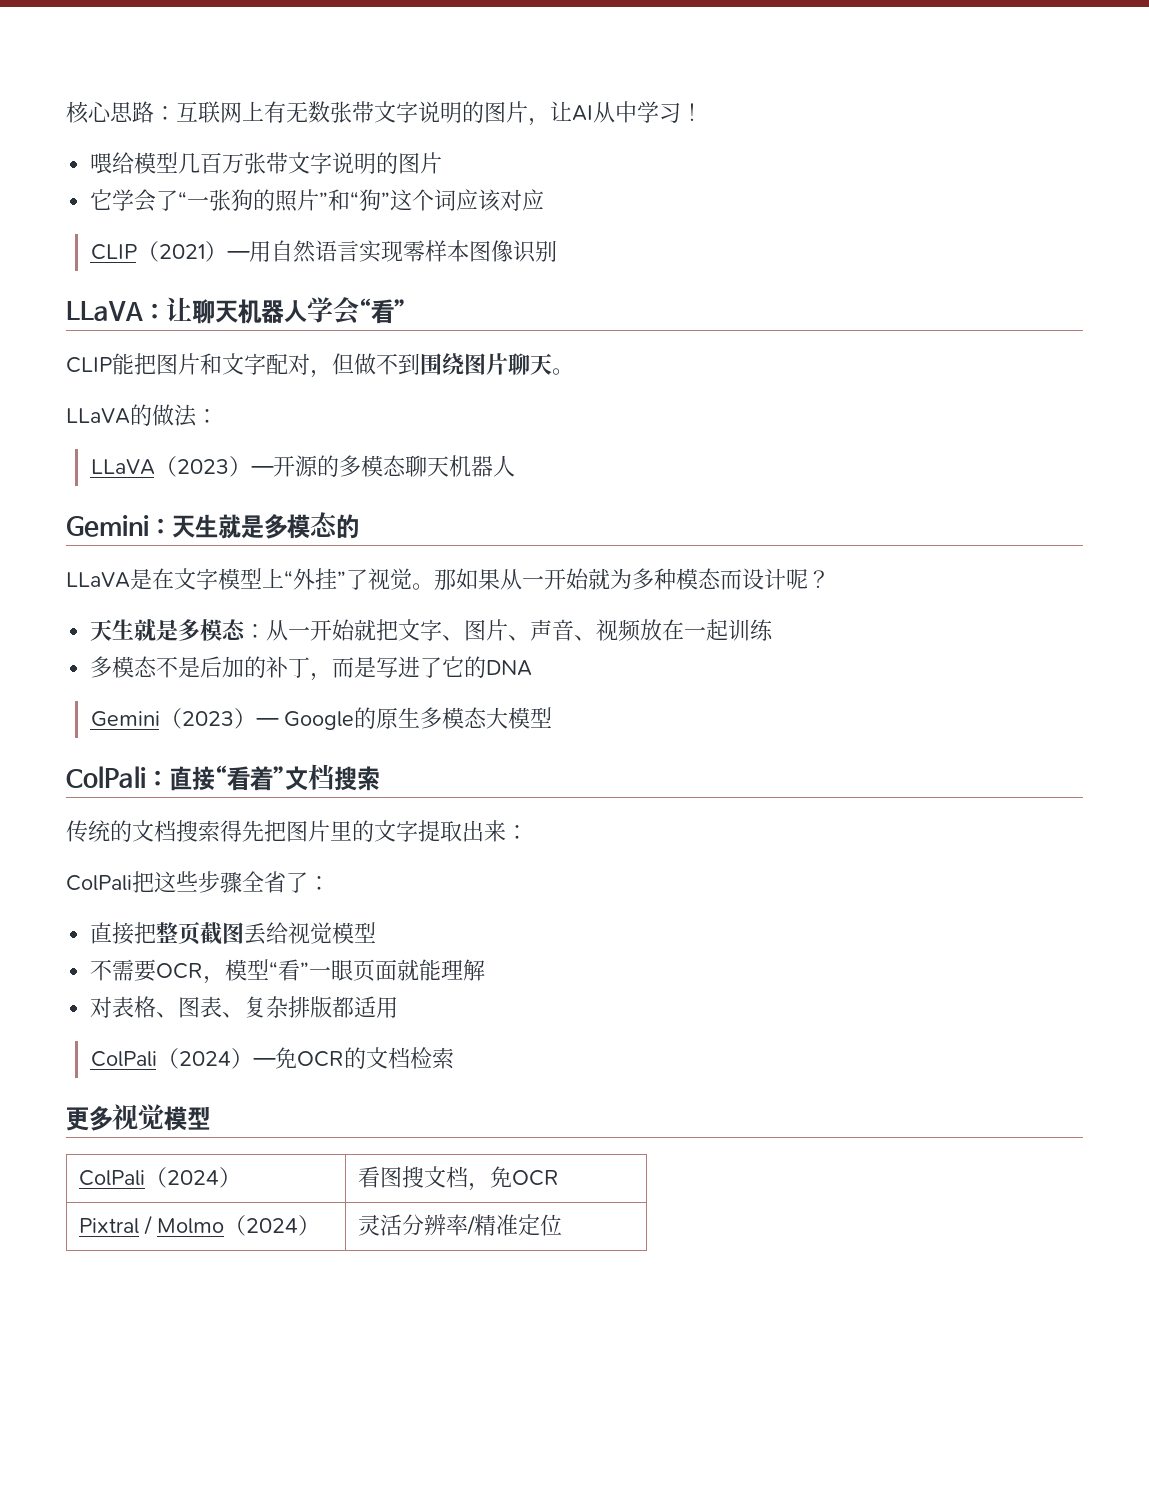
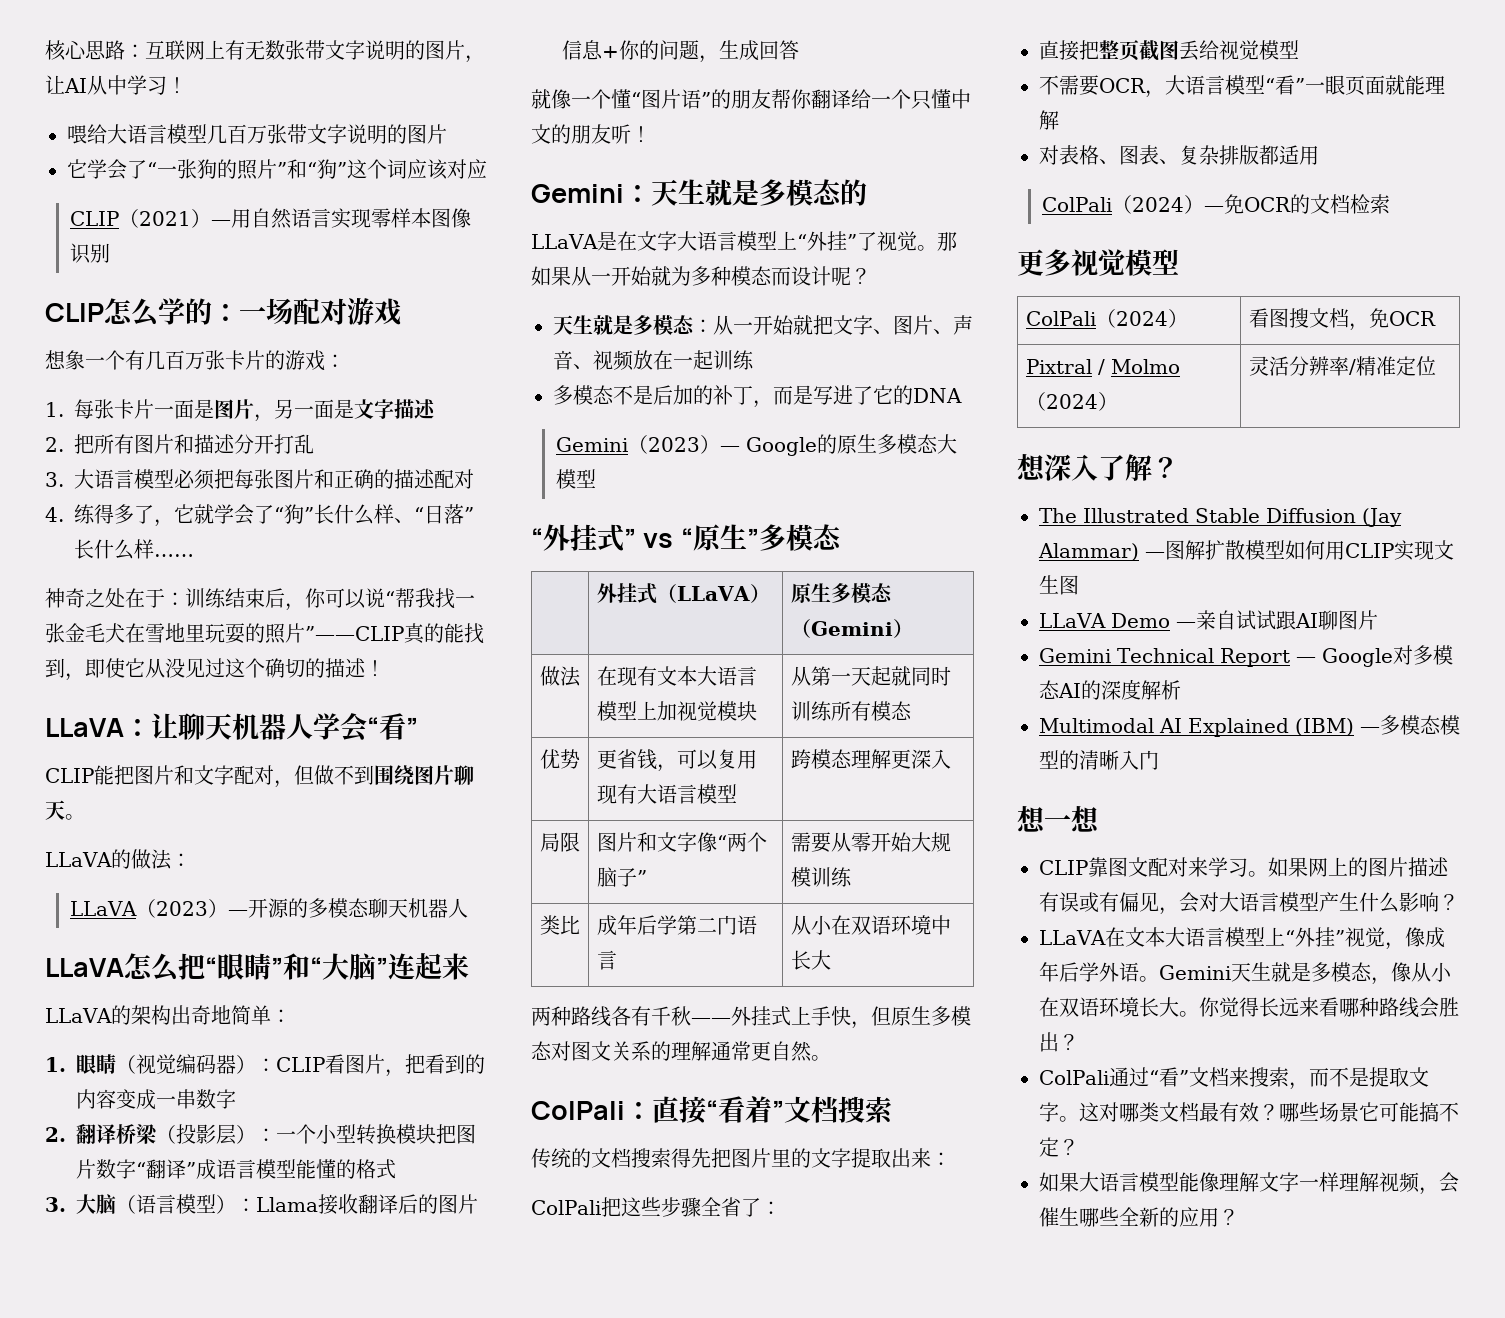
(135, 163) none -> [107,124,167,144] 大语言
(557, 251) none -> [45,298,401,327] [45,350,345,371] [45,399,436,422] [45,434,314,454] [45,469,474,490] [45,504,474,527] [74,539,194,560] [45,588,475,611] [45,623,484,644] [45,658,385,681] // CLIP怎么学的：一场配对游戏 // 想象一个有几百万张卡片的游戏： // 1.每张卡片一面是图片，另一面是文字描述 // 2.把所有图片和描述分开打乱 // 3.大语言模型必须把每张图片和正确的描述配对 // 4.练得多了，它就学会了“狗”长什么样、“日落”长什么样…… // 神奇之处在于：训练结束后，你可以说“帮我找一张金毛犬在雪地里玩耍的照片”——CLIP真的能找到，即使它从没见过这个确切的描述！
(515, 466) none -> [45,953,469,982] [45,1005,291,1025] [45,1054,485,1077] [76,1089,236,1110] [45,1123,476,1145] [76,1159,396,1180] [45,1194,478,1215] [562,40,799,63] [531,89,971,110] [531,124,651,144] // LLaVA怎么把“眼睛”和“大脑”连起来 // LLaVA的架构出奇地简单： // 1.眼睛（视觉编码器）：CLIP看图片，把看到的内容变成一串数字 // 2.翻译桥梁（投影层）：一个小型转换模块把图片数字“翻译”成语言模型能懂的格式 // 3.大脑（语言模型）：Llama接收翻译后的图片信息+你的问题，生成回答 // 就像一个懂“图片语”的朋友帮你翻译给一个只懂中文的朋友听！
(218, 579) none -> [676,231,737,251] 大语言
(552, 717) none -> [531,524,842,552] [596,583,770,604] [790,583,893,603] [790,619,913,638] [539,666,581,687] [596,666,757,686] [596,701,757,721] [790,666,951,686] [790,701,912,721] [539,749,580,769] [596,749,757,772] [596,784,737,804] [790,749,951,769] [539,832,580,852] [596,832,767,852] [596,867,647,887] [790,832,951,853] [790,867,852,887] [539,915,580,935] [596,915,757,936] [596,950,617,970] [790,915,951,935] [790,950,831,970] [531,1006,971,1029] [531,1041,831,1062] // “外挂式” vs “原生”多模态 // | 外挂式（LLaVA） | 原生多模态（Gemini） // 做法 | 在现有文本大语言模型上加视觉模块 | 从第一天起就同时训练所有模态 // 优势 | 更省钱，可以复用现有大语言模型 | 跨模态理解更深入 // 局限 | 图片和文字像“两个脑子” | 需要从零开始大规模训练 // 类比 | 成年后学第二门语言 | 从小在双语环境中长大 // 两种路线各有千秋——外挂式上手快，但原生多模态对图文关系的理解通常更自然。
(226, 980) none -> [1165,75,1225,95] 大语言
(563, 1225) none -> [1017,453,1179,481] [1039,508,1402,527] [1038,540,1454,561] [1039,575,1079,595] [1039,610,1378,630] [1039,645,1453,667] [1039,679,1181,700] [1039,715,1460,737] [1039,750,1159,770] [1017,805,1100,833] [1039,857,1449,877] [1039,892,1459,915] [1039,927,1445,950] [1039,962,1452,985] [1039,997,1459,1018] [1039,1032,1079,1052] [1039,1067,1429,1090] [1039,1102,1459,1122] [1039,1137,1079,1157] [1039,1172,1459,1195] [1039,1207,1239,1227] // 想深入了解？ // The Illustrated Stable Diffusion (Jay Alammar) —图解扩散模型如何用CLIP实现文生图 // LLaVA Demo —亲自试试跟AI聊图片 // Gemini Technical Report — Google对多模态AI的深度解析 // Multimodal AI Explained (IBM) —多模态模型的清晰入门 // 想一想 // CLIP靠图文配对来学习。如果网上的图片描述有误或有偏见，会对大语言模型产生什么影响？ // LLaVA在文本大语言模型上“外挂”视觉，像成年后学外语。Gemini天生就是多模态，像从小在双语环境长大。你觉得长远来看哪种路线会胜出？ // ColPali通过“看”文档来搜索，而不是提取文字。这对哪类文档最有效？哪些场景它可能搞不定？ // 如果大语言模型能像理解文字一样理解视频，会催生哪些全新的应用？

